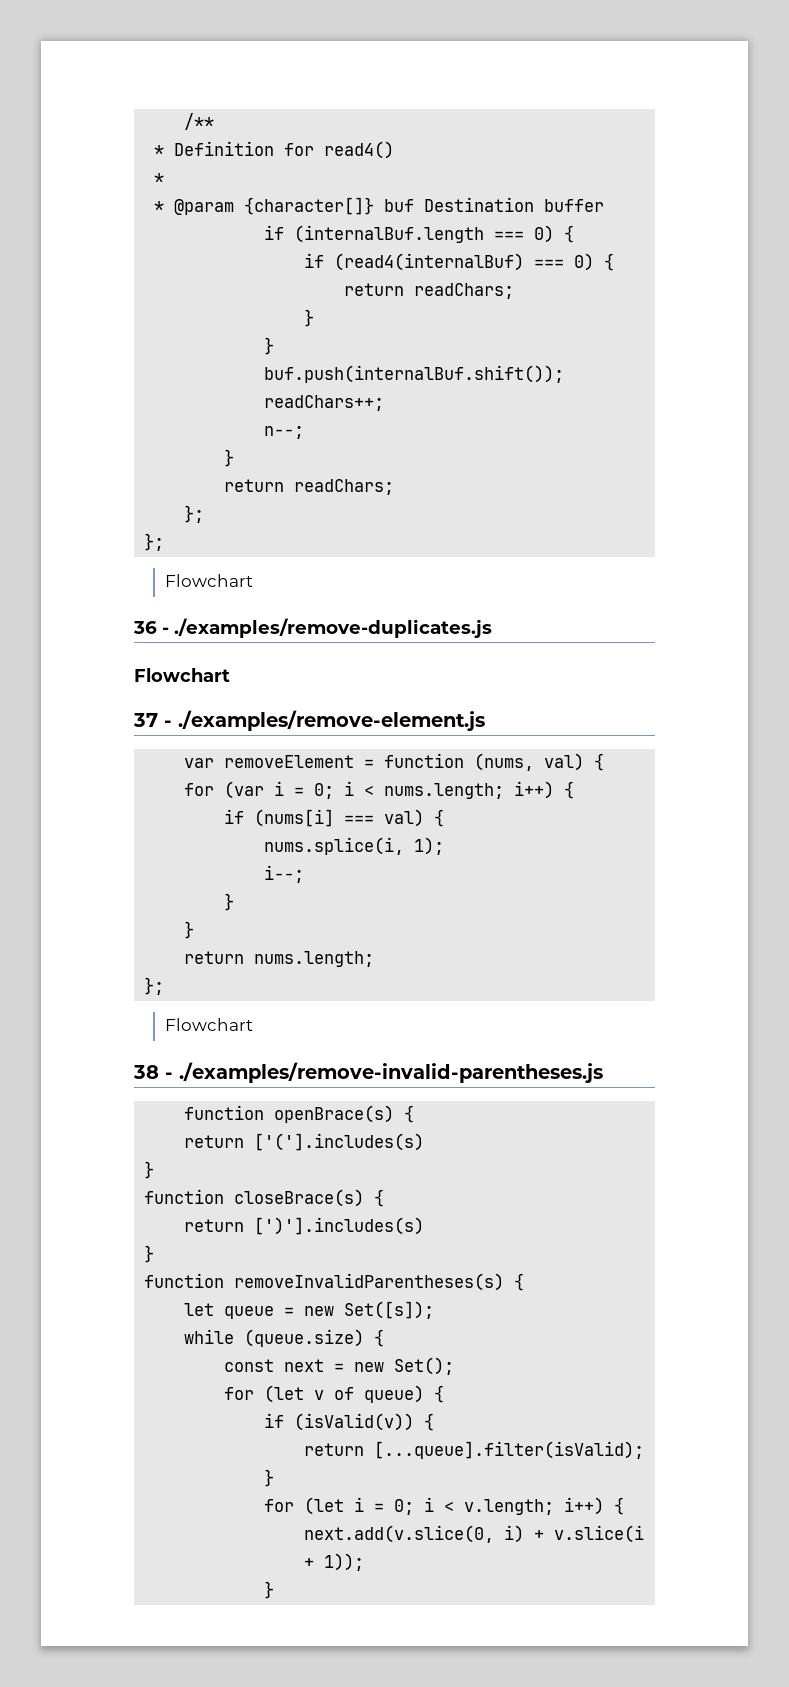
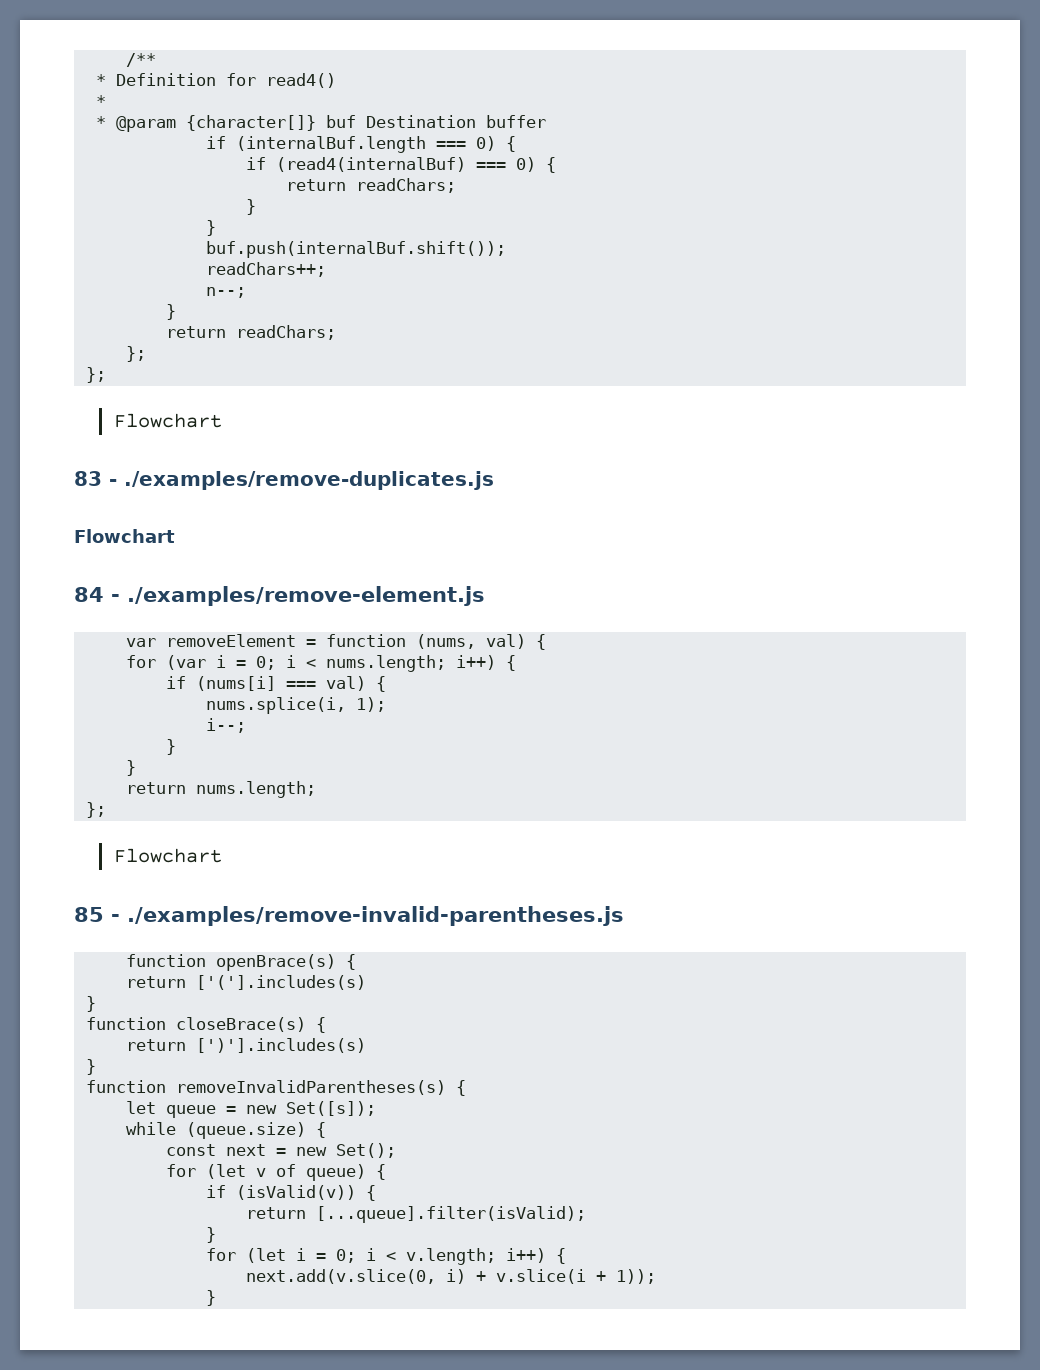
[133,621,157,634] 36 -> [74,471,102,486] 83
[133,713,158,727] 37 -> [74,587,104,602] 84
[133,1065,159,1079] 38 -> [74,907,104,922] 85

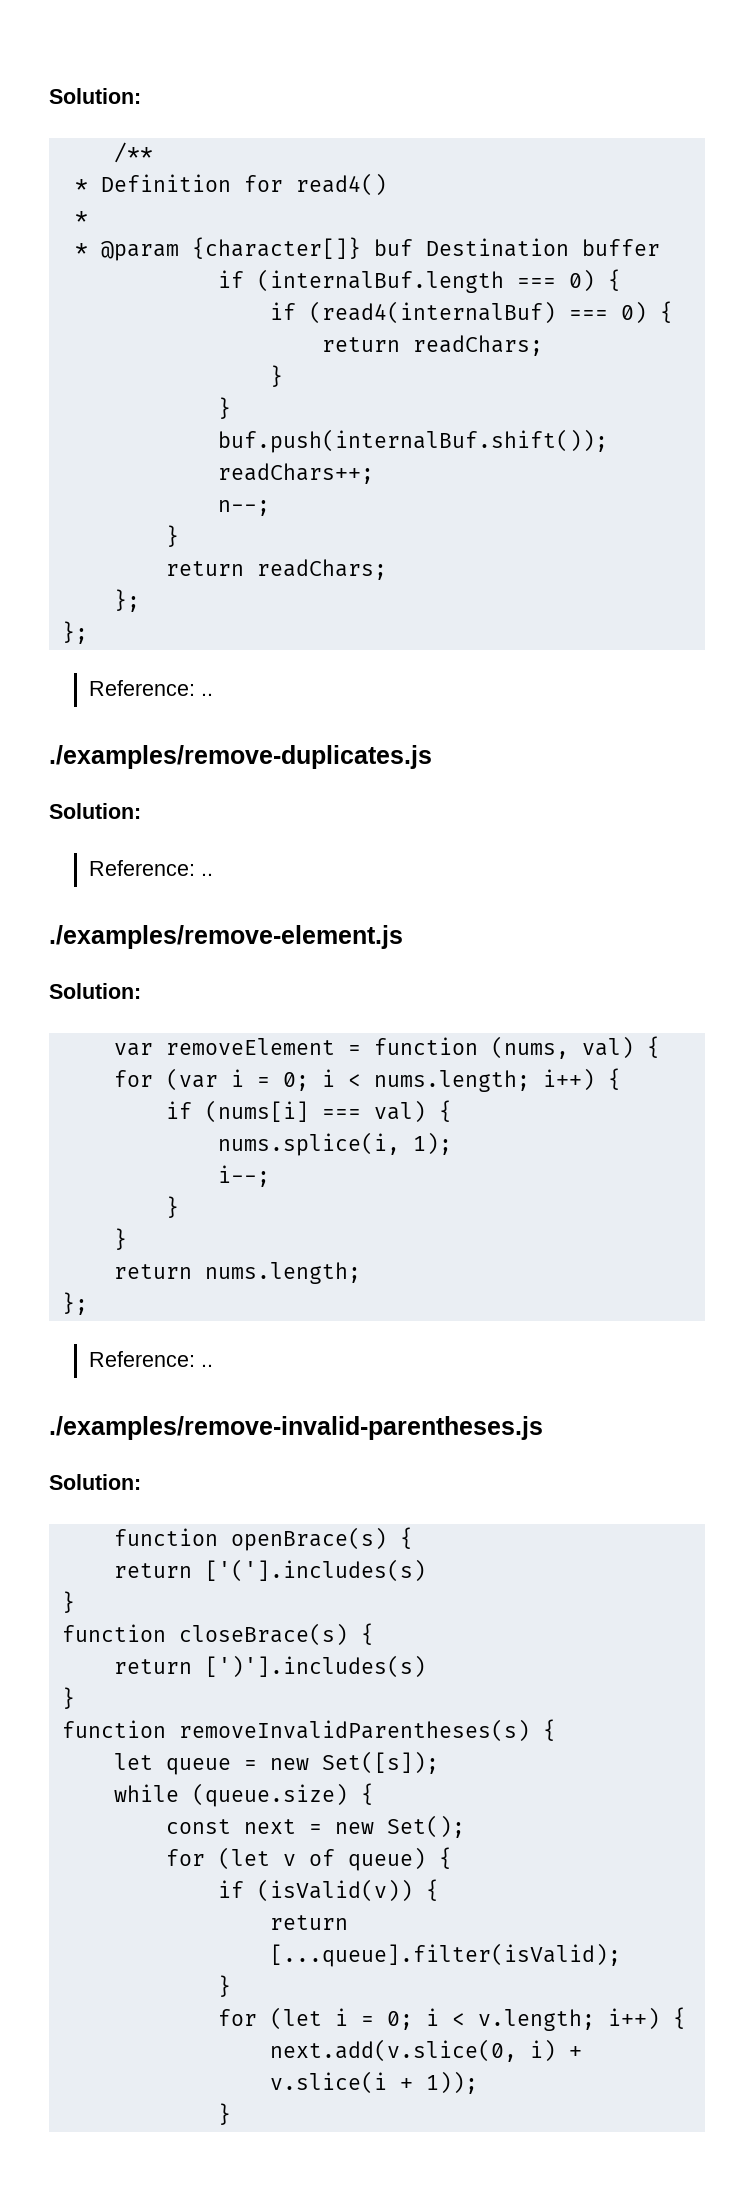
(126, 60) none -> [49,88,141,104] Solution: //
[113,413,222,428] [74,471,494,490] [74,529,175,543] [74,587,120,602] Flowchart // 83 - ./examples/remove-duplicates.js // Flowchart // 84 - -> [88,680,213,696] [49,745,432,769] [49,803,141,819] [88,860,213,876] Reference: .. // ./examples/remove-duplicates.js // Solution: // Reference: .. //
(485, 596) none -> [49,983,141,999] // Solution:
[113,848,222,863] [74,907,120,922] Flowchart // 85 - -> [88,1351,213,1367] Reference: .. //
(624, 916) none -> [49,1474,141,1490] // Solution:

